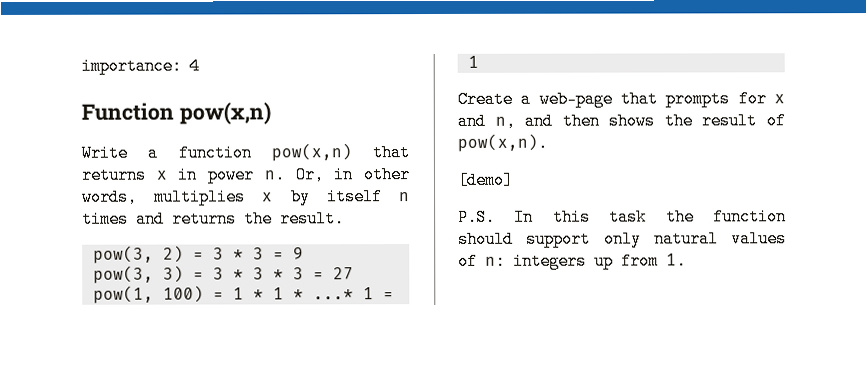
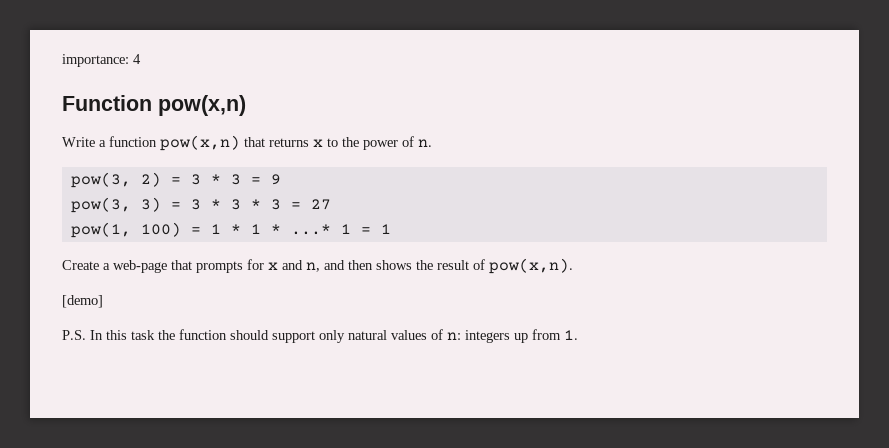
[177,166,411,184] [82,188,410,206] [82,210,345,228] in power n. Or, in other words, multiplies x by itself n times and returns the result. -> [327,136,432,150] to the power of n.

